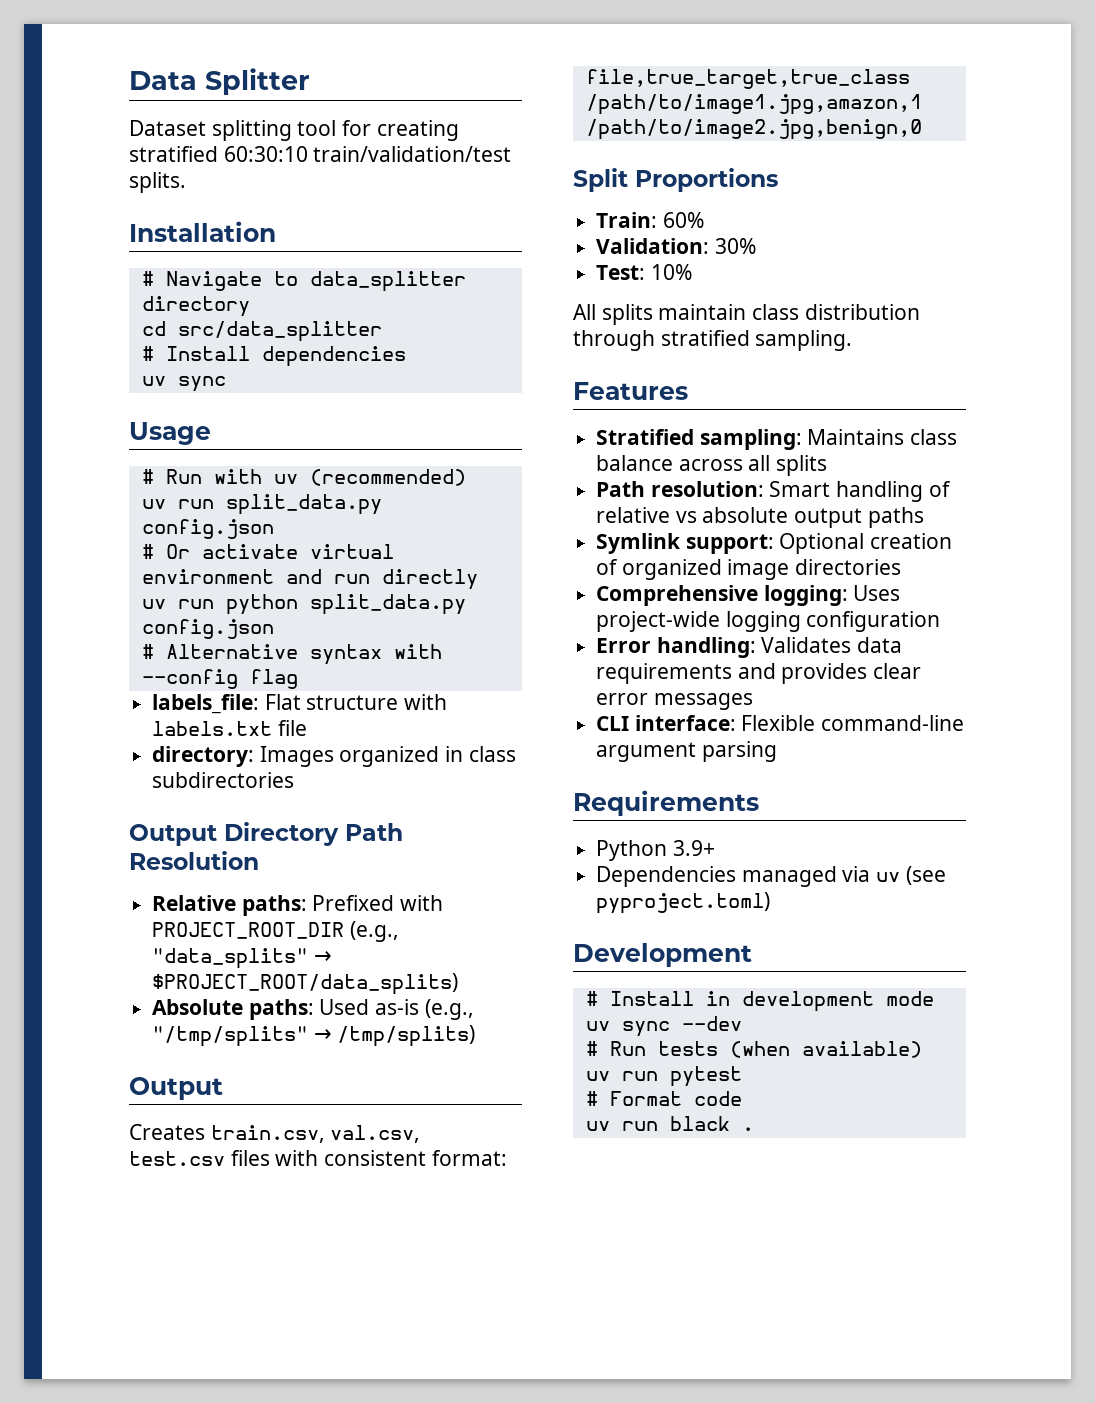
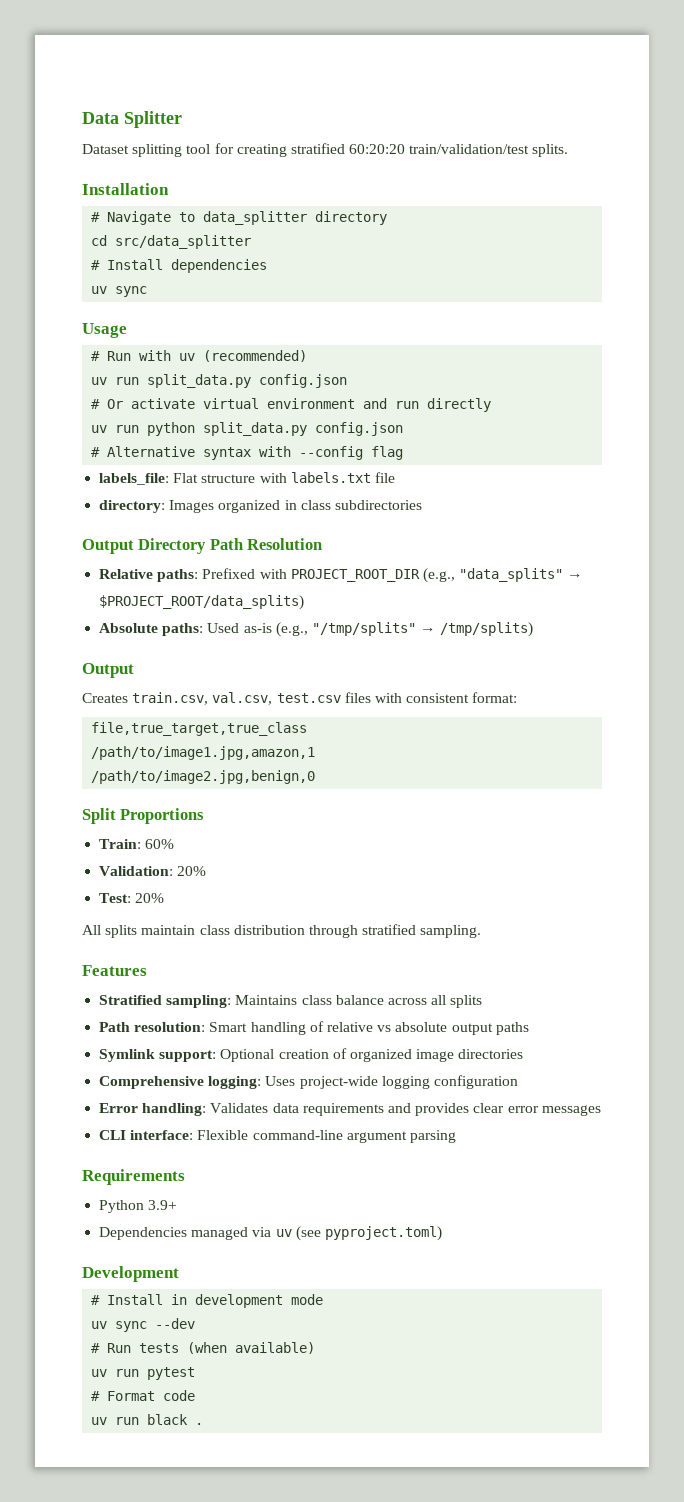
[223,146,308,162] 60:30:10 -> [349,144,406,154] 60:20:20
[714,238,756,254] 30% -> [177,866,207,876] 20%
[650,264,692,280] 10% -> [135,893,165,903] 20%

